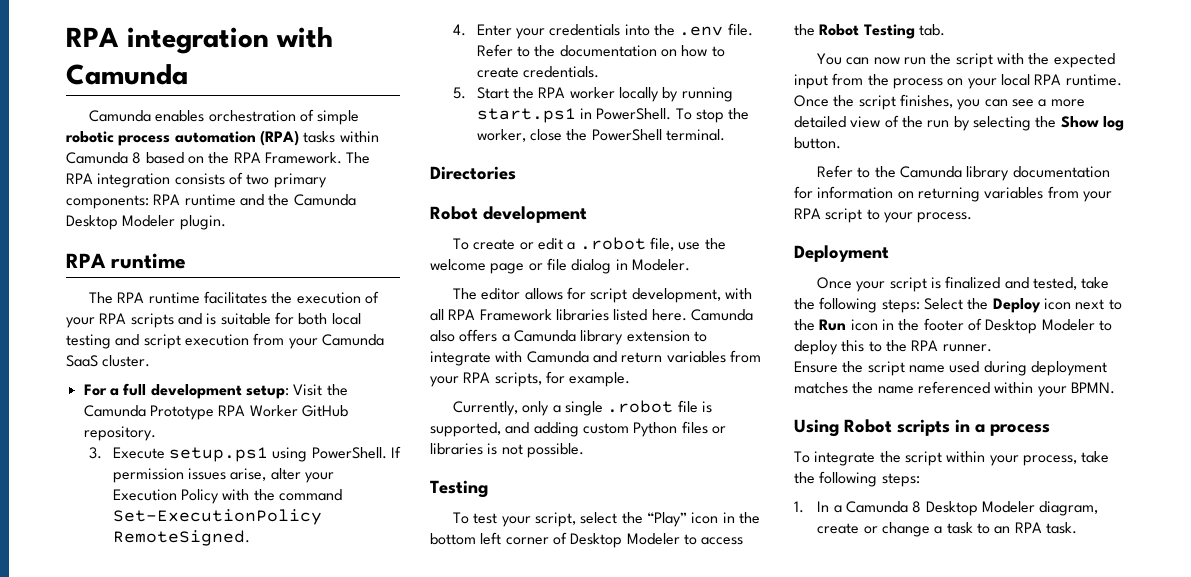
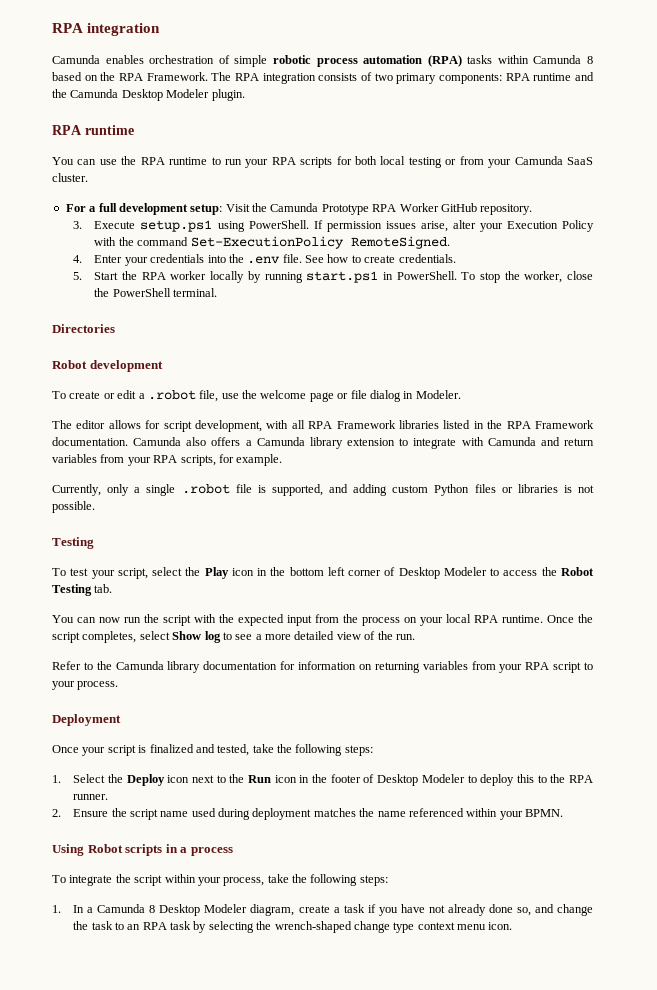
[66,27,333,54] [66,64,188,85] RPA integration with Camunda -> [52,23,161,36] RPA integration
[89,291,380,304] [66,313,271,328] The RPA runtime facilitates the execution of your RPA scripts and is suitable -> [52,156,333,168] You can use the RPA runtime to run your RPA scripts
[115,334,249,349] and script execution -> [445,159,457,165] or
[476,44,677,57] Refer to the documentation on -> [305,255,325,263] See
[651,309,687,321] here. -> [473,420,594,429] [52,437,128,446] in the RPA Framework documentation.
[647,512,688,527] “Play” -> [204,567,229,579] Play
[899,94,1008,110] finishes, you can -> [82,631,232,643] completes, select Show log to
[927,116,1124,131] [794,137,841,149] run by selecting the Show log button. -> [395,634,415,640] run.
(920, 306) none -> [52,775,61,783] // 1.
(992, 348) none -> [52,809,61,817] 2.
[863,522,1077,537] or change a task to an RPA task. -> [333,904,593,916] [73,921,513,933] a task if you have not already done so, and change the task to an RPA task by selecting the wrench-shaped change type context menu icon.

